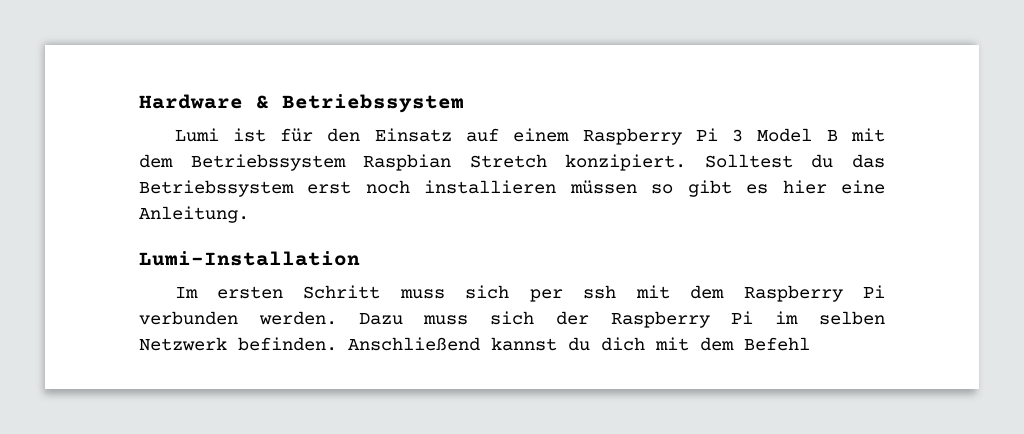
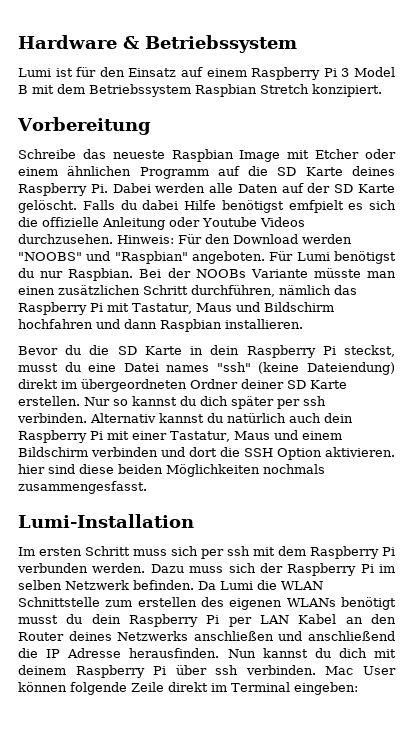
[704,154,885,168] [139,180,886,197] [139,206,249,223] Solltest du das Betriebssystem erst noch installieren müssen so gibt es hier eine Anleitung. -> [17,117,151,135] [18,149,396,162] [18,166,395,179] [18,183,395,196] [18,200,396,213] [18,217,305,230] [18,234,352,244] [18,251,396,264] [18,268,396,281] [18,285,357,297] [18,302,334,315] [18,319,303,332] [18,345,395,358] [18,362,395,375] [18,379,347,392] [18,396,326,409] [17,413,353,423] [18,430,342,443] [18,447,395,460] [18,464,325,477] [18,481,147,494] // Vorbereitung // Schreibe das neueste Raspbian Image mit Etcher oder einem ähnlichen Programm auf die SD Karte deines Raspberry Pi. Dabei werden alle Daten auf der SD Karte gelöscht. Falls du dabei Hilfe benötigst emfpielt es sich die offizielle Anleitung oder Youtube Videos durchzusehen. Hinweis: Für den Download werden "NOOBS" und "Raspbian" angeboten. Für Lumi benötigst du nur Raspbian. Bei der NOOBs Variante müsste man einen zusätzlichen Schritt durchführen, nämlich das Raspberry Pi mit Tastatur, Maus und Bildschirm hochfahren und dann Raspbian installieren. // Bevor du die SD Karte in dein Raspberry Pi steckst, musst du eine Datei names "ssh" (keine Dateiendung) direkt im übergeordneten Ordner deiner SD Karte erstellen. Nur so kannst du dich später per ssh verbinden. Alternativ kannst du natürlich auch dein Raspberry Pi mit einer Tastatur, Maus und einem Bildschirm verbinden und dort die SSH Option aktivieren. hier sind diese beiden Möglichkeiten nochmals zusammengesfasst.
[348,337,810,351] Anschließend kannst du dich mit dem Befehl -> [198,580,323,590] [18,597,396,610] [18,614,396,627] [18,631,395,641] [18,648,396,658] [18,665,396,678] [18,682,358,695] Da Lumi die WLAN Schnittstelle zum erstellen des eigenen WLANs benötigt musst du dein Raspberry Pi per LAN Kabel an den Router deines Netzwerks anschließen und anschließend die IP Adresse herausfinden. Nun kannst du dich mit deinem Raspberry Pi über ssh verbinden. Mac User können folgende Zeile direkt im Terminal eingeben:

